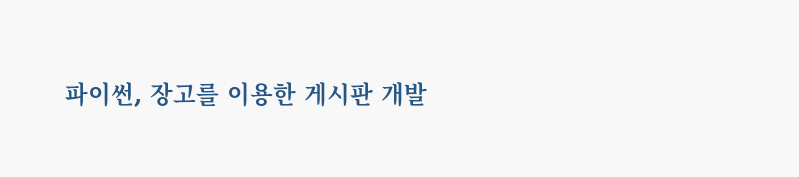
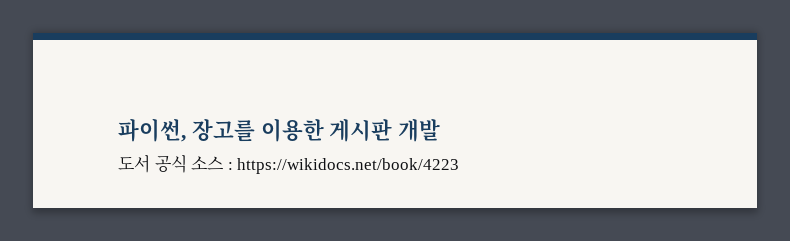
(427, 94) none -> [118,154,460,174] // 도서 공식 소스 : https://wikidocs.net/book/4223

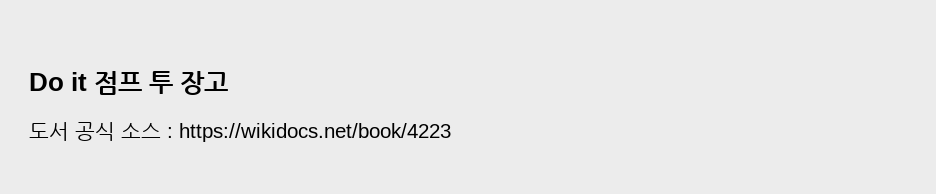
[118,118,441,142] 파이썬, 장고를 이용한 게시판 개발 -> [29,71,229,95] Do it 점프 투 장고

